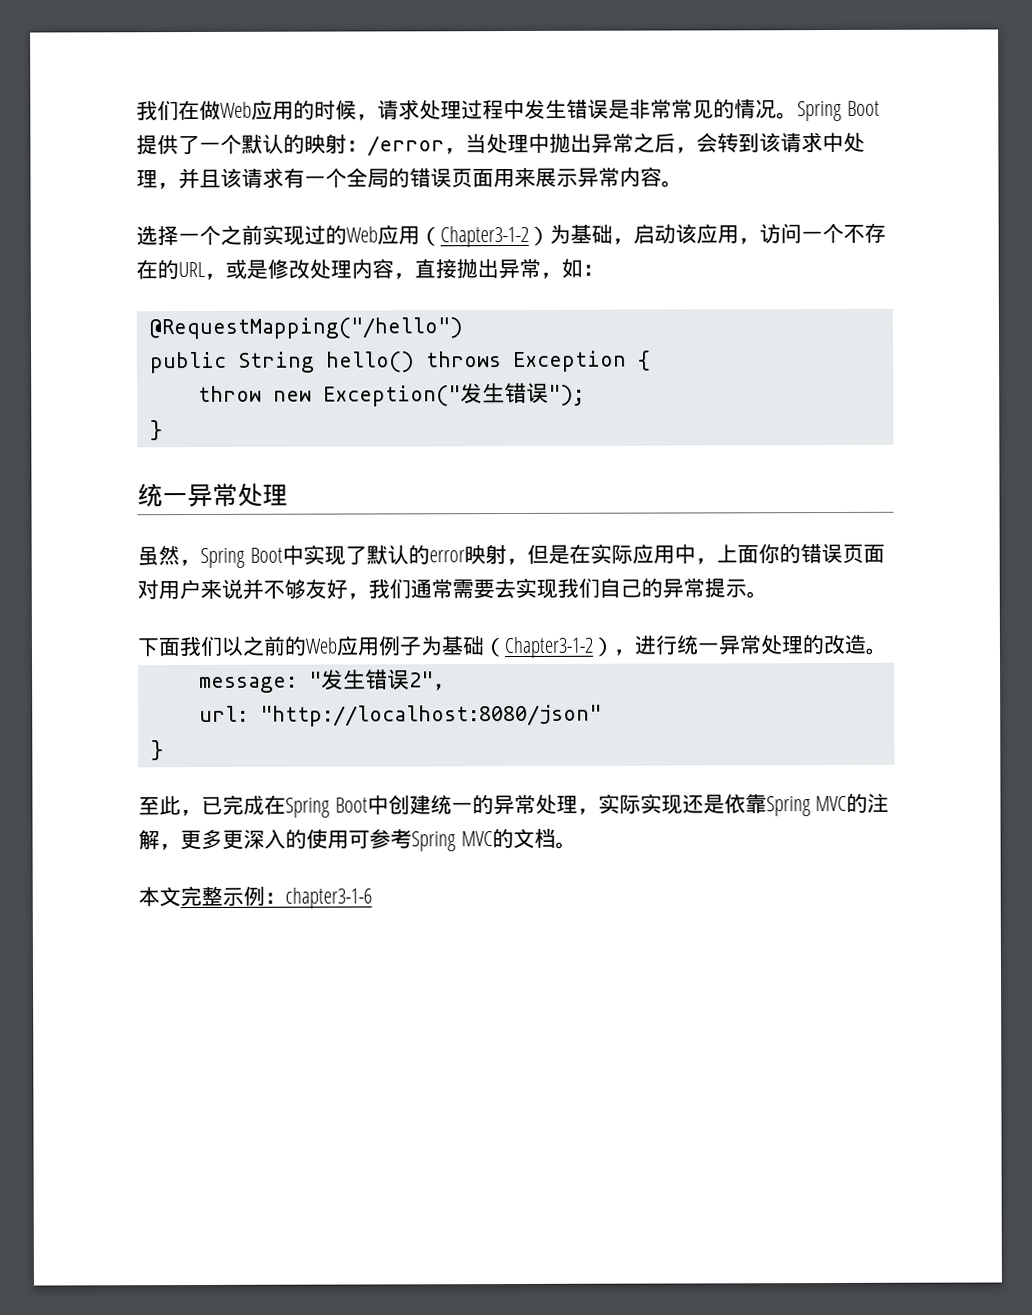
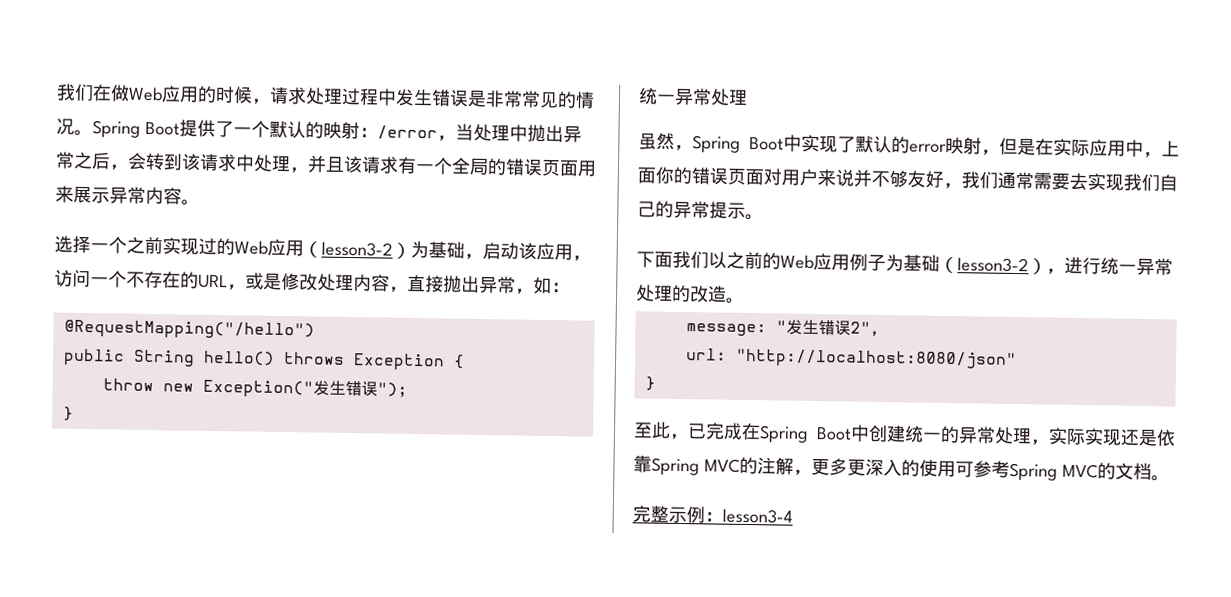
[440,225,529,248] Chapter3-1-2 -> [321,241,393,257] lesson3-2
[504,636,594,659] Chapter3-1-2 -> [957,257,1029,273] lesson3-2
[138,886,181,908] 本文 -> (1170, 478) none
[285,887,372,909] chapter3-1-6 -> [722,508,793,524] lesson3-4

